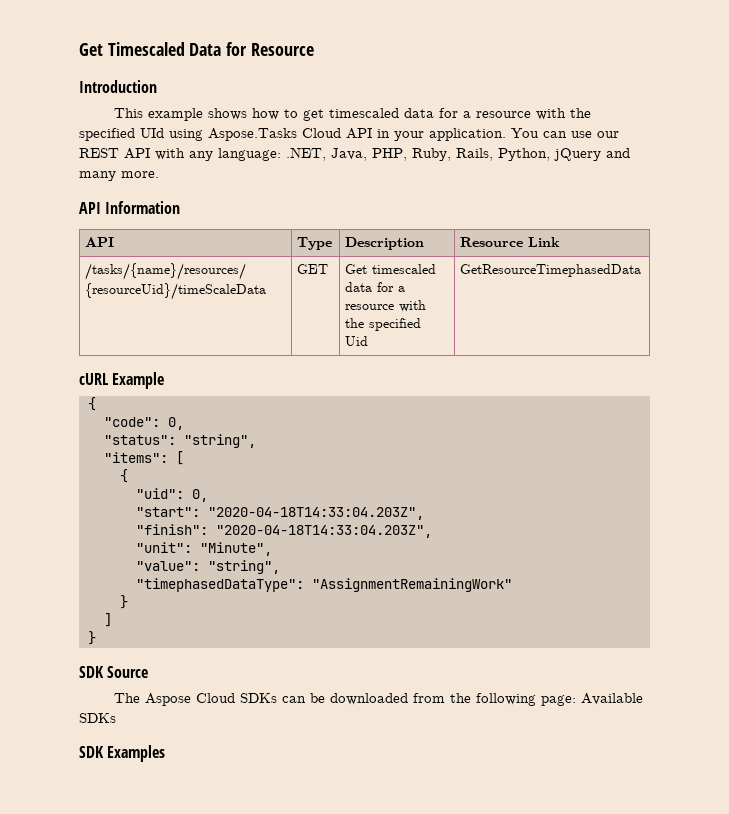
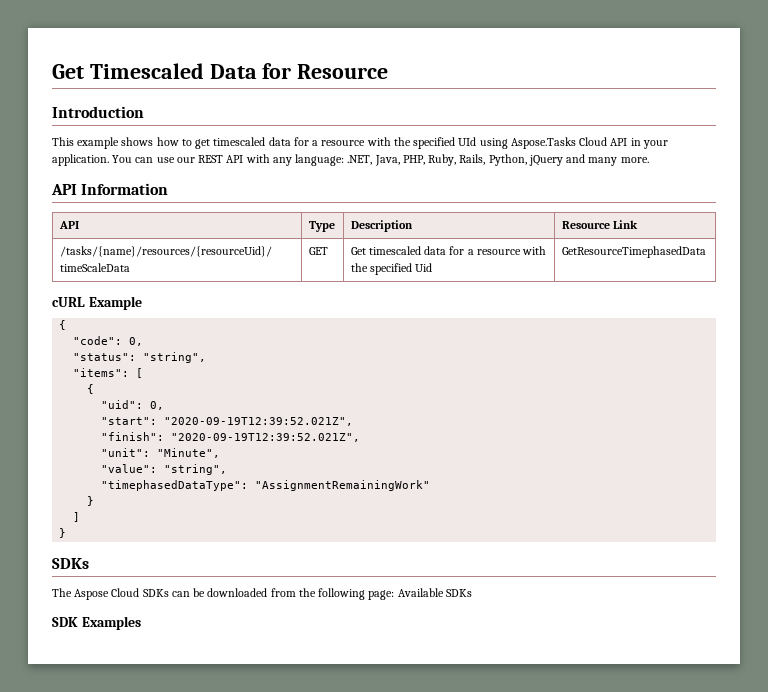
[208,507,424,520] "2020-04-18T14:33:04.203Z", -> [164,417,354,426] "2020-09-19T12:39:52.021Z",
[216,525,432,538] "2020-04-18T14:33:04.203Z", -> [171,433,361,442] "2020-09-19T12:39:52.021Z",
[79,666,149,678] SDK Source -> [52,558,89,569] SDKs

